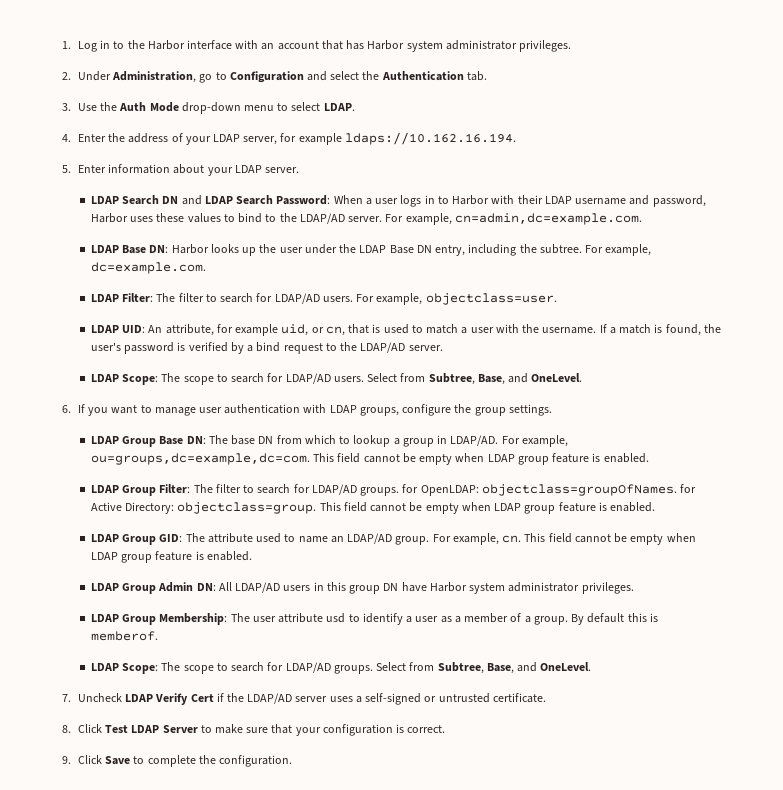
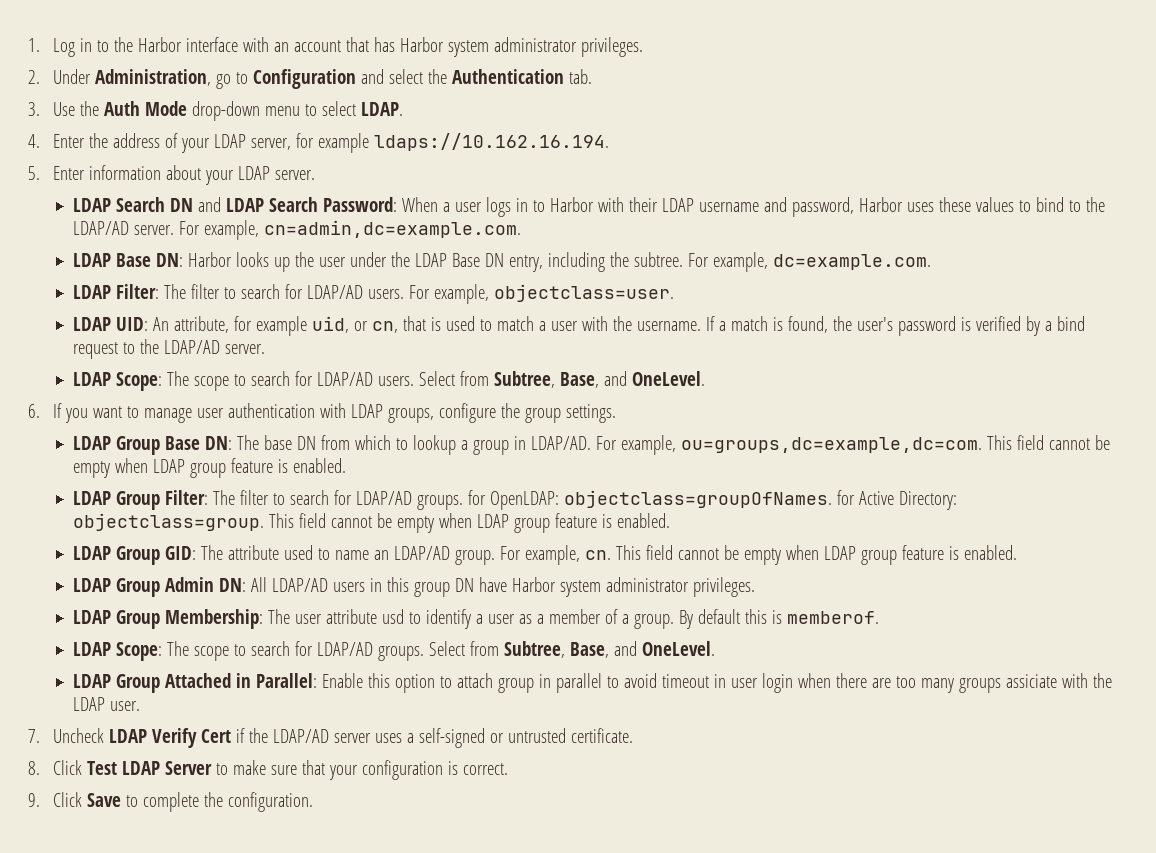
(592, 666) none -> [72,673,1112,693] [72,697,140,711] // LDAP Group Attached in Parallel: Enable this option to attach group in parallel to avoid timeout in user login when there are too many groups assiciate with the LDAP user.

